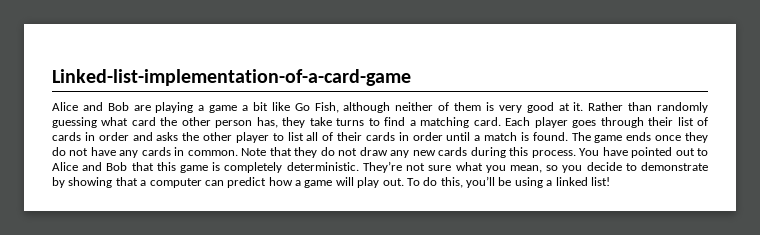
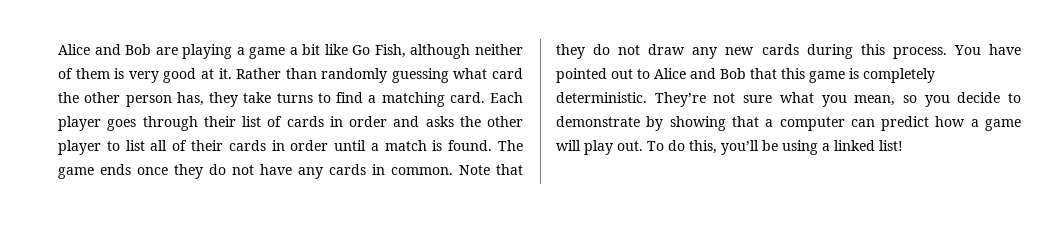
[52,69,411,86] Linked-list-implementation-of-a-card-game // -> (58, 49) none

